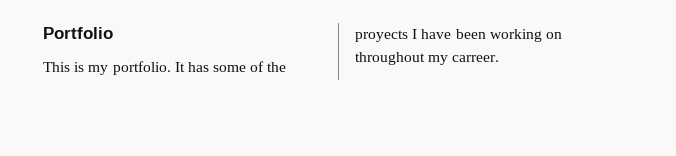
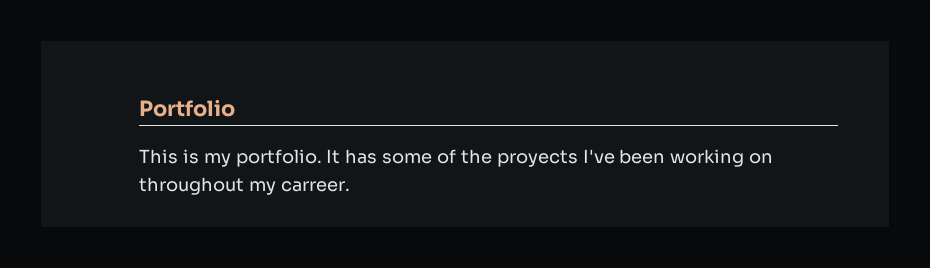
[412,29,452,39] I have -> [582,149,615,164] I've

